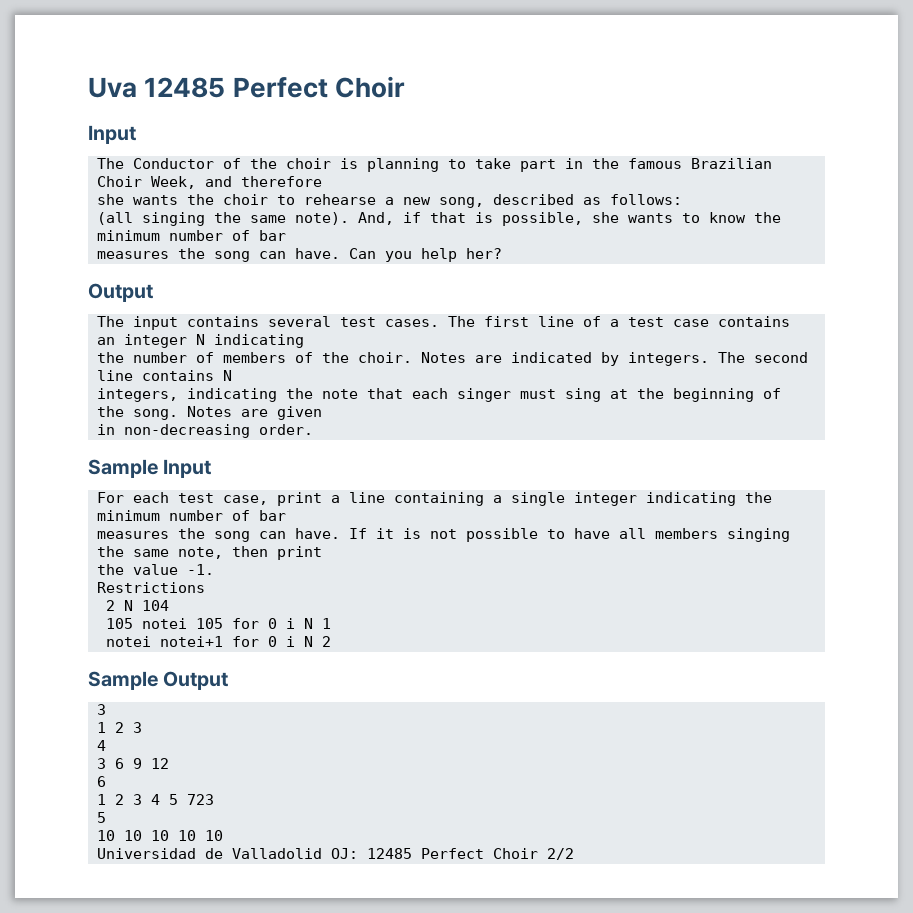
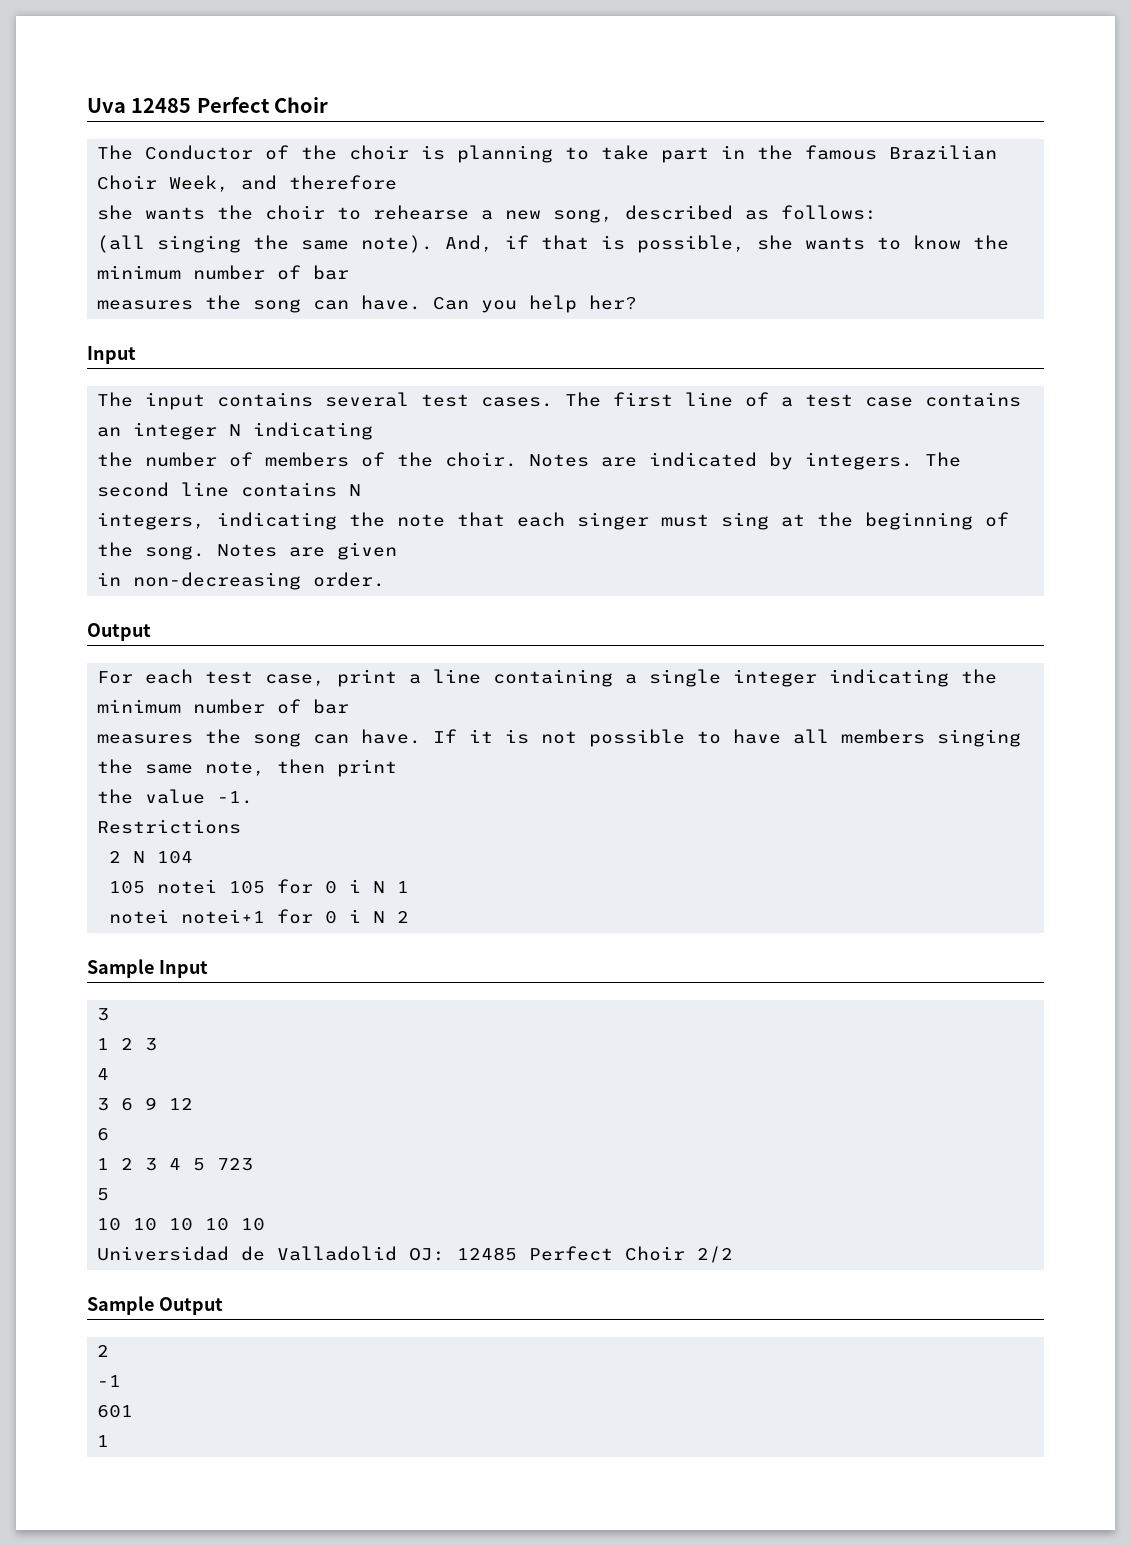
[88,125,136,144] // Input -> (329, 105) none
[88,283,153,302] Output -> [87,346,136,364] Input
[88,459,212,478] Sample Input -> [87,623,151,641] Output
[163,671,229,690] Output -> [158,960,208,978] Input
(574, 854) none -> [87,1296,223,1315] [96,1345,109,1357] [96,1375,121,1387] [96,1405,133,1418] [96,1435,109,1447] // Sample Output // 2 // -1 // 601 // 1

